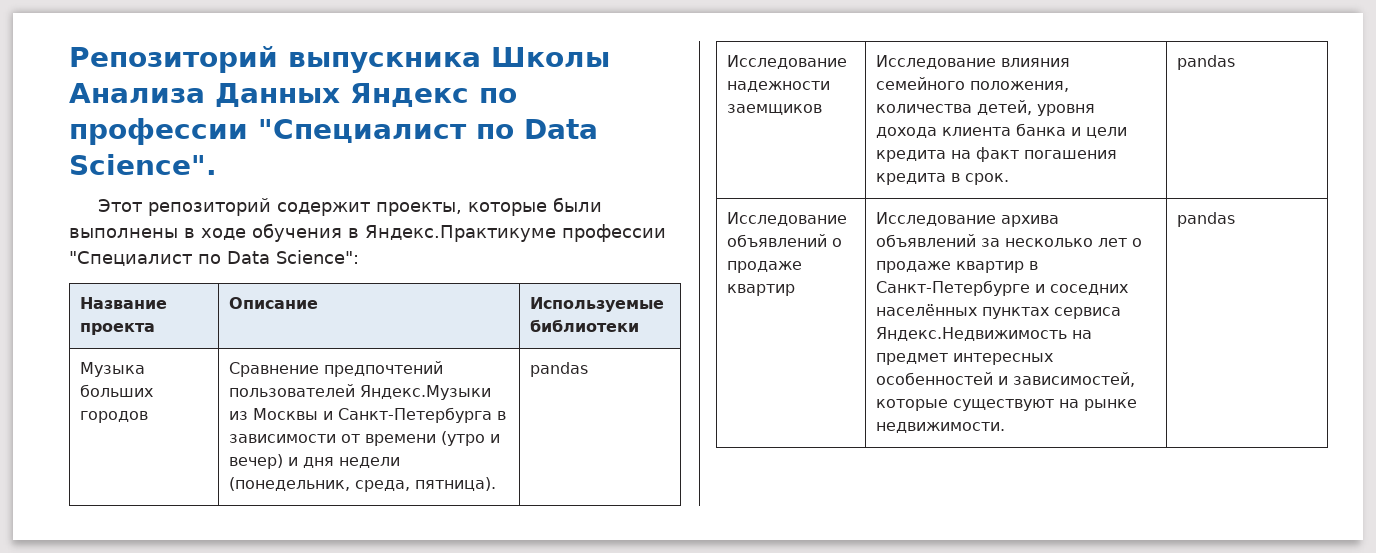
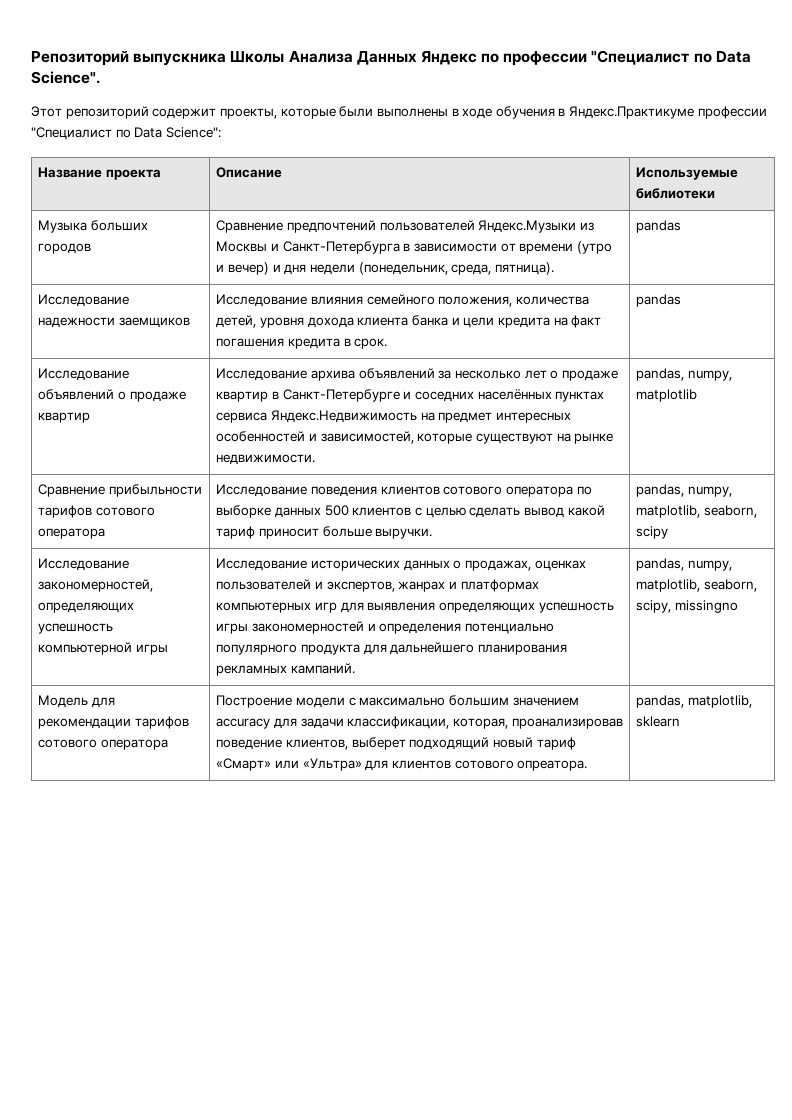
[1177,212,1236,227] pandas -> [636,368,733,381] [636,389,698,402] [38,484,203,497] [38,505,156,518] [38,528,106,539] [216,484,592,497] [216,505,605,518] [216,526,433,539] [636,484,733,497] [636,505,758,518] [636,526,669,539] [38,558,130,571] [38,579,154,592] [38,602,135,613] [38,623,114,634] [38,642,169,655] [216,558,586,571] [216,579,539,592] [216,602,614,613] [216,621,554,634] [216,642,567,655] [216,663,356,676] [636,558,733,571] [636,579,758,592] [636,600,739,613] [38,695,116,708] [38,716,190,729] [38,739,169,750] [216,695,579,708] [216,716,623,729] [216,737,576,750] [216,758,588,771] [636,695,753,708] [636,716,681,727] pandas, numpy, matplotlib // Сравнение прибыльности тарифов сотового оператора | Исследование поведения клиентов сотового оператора по выборке данных 500 клиентов с целью сделать вывод какой тариф приносит больше выручки. | pandas, numpy, matplotlib, seaborn, scipy // Исследование закономерностей, определяющих успешность компьютерной игры | Исследование исторических данных о продажах, оценках пользователей и экспертов, жанрах и платформах компьютерных игр для выявления определяющих успешность игры закономерностей и определения потенциально популярного продукта для дальнейшего планирования рекламных кампаний. | pandas, numpy, matplotlib, seaborn, scipy, missingno // Модель для рекомендации тарифов сотового оператора | Построение модели с максимально большим значением accuracy для задачи классификации, которая, проанализировав поведение клиентов, выберет подходящий новый тариф «Смарт» или «Ультра» для клиентов сотового опреатора. | pandas, matplotlib, sklearn

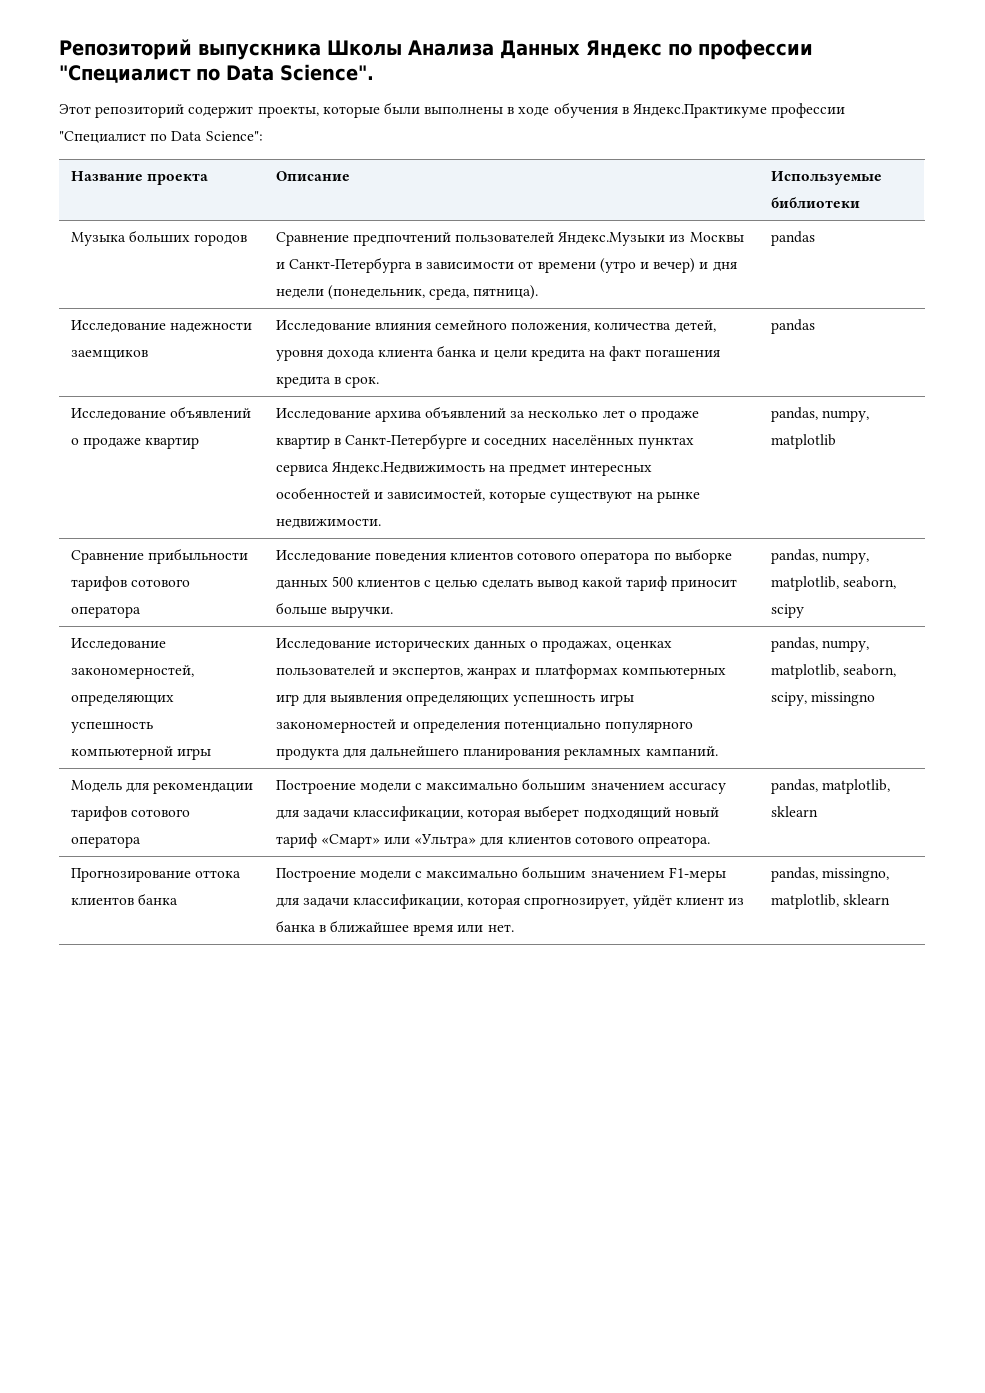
[452,718,623,729] [216,739,349,750] которая, проанализировав поведение клиентов, -> [467,809,521,821] которая
(681, 721) none -> [70,868,241,882] [70,893,178,905] [275,866,726,882] [275,894,744,909] [275,920,514,936] [770,867,889,882] [770,894,890,909] // Прогнозирование оттока клиентов банка | Построение модели с максимально большим значением F1-меры для задачи классификации, которая спрогнозирует, уйдёт клиент из банка в ближайшее время или нет. | pandas, missingno, matplotlib, sklearn

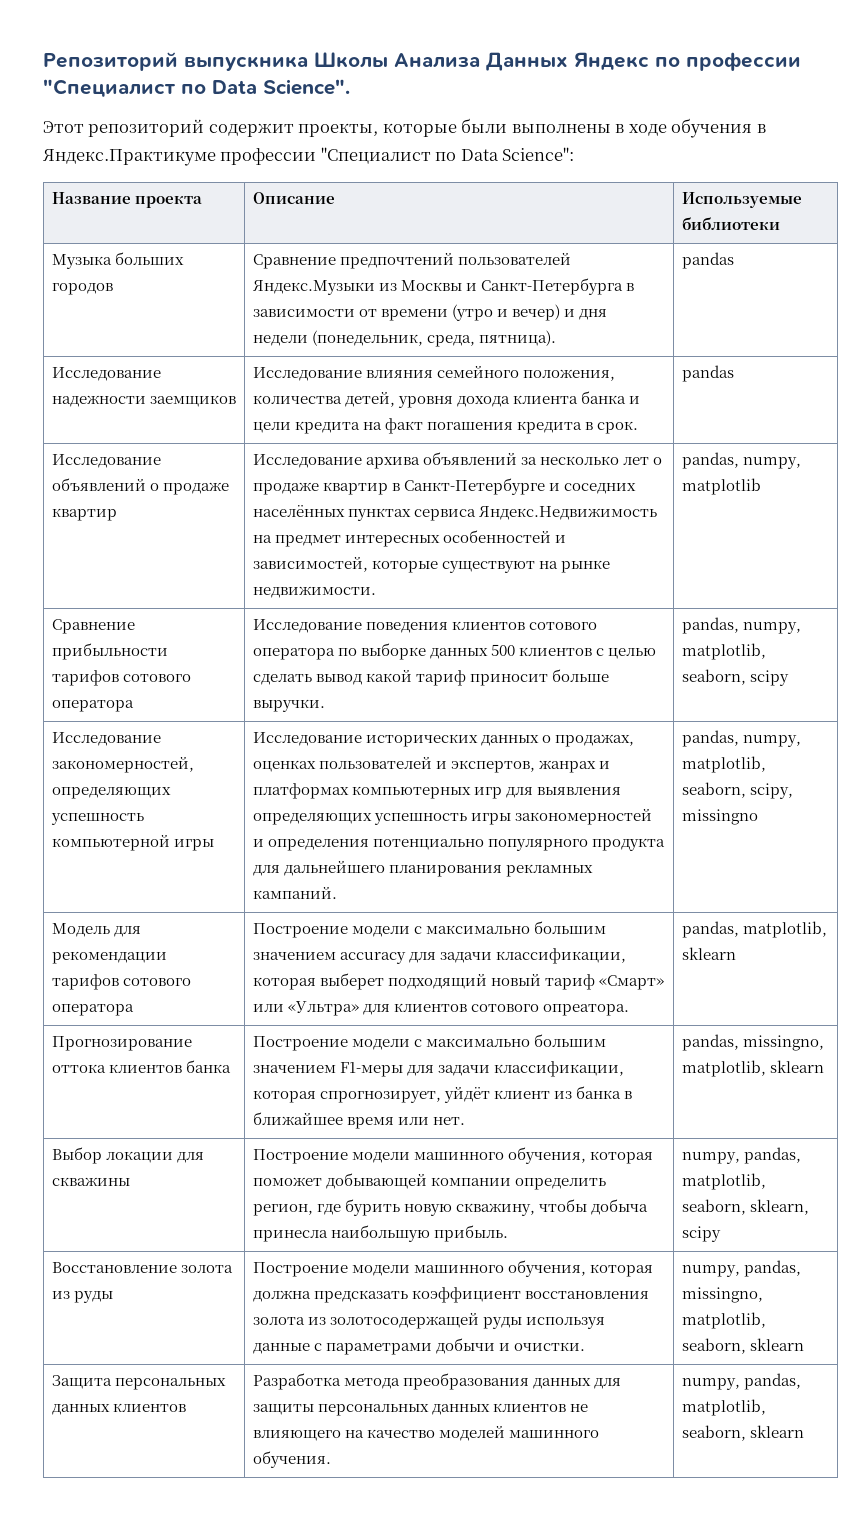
(890, 899) none -> [51,1147,204,1164] [51,1177,130,1186] [252,1147,653,1164] [252,1173,606,1190] [252,1199,648,1216] [252,1225,508,1242] [681,1147,801,1164] [681,1173,766,1190] [681,1199,809,1215] [681,1226,721,1242] [51,1262,233,1273] [51,1291,113,1303] [252,1260,653,1277] [252,1287,649,1303] [252,1312,605,1329] [252,1338,585,1355] [681,1260,801,1277] [681,1287,763,1303] [681,1312,766,1329] [681,1338,804,1354] [51,1375,226,1390] [51,1403,186,1415] [252,1373,621,1390] [252,1403,588,1416] [252,1425,599,1441] [252,1451,331,1468] [681,1373,801,1390] [681,1399,766,1416] [681,1425,804,1441] // Выбор локации для скважины | Построение модели машинного обучения, которая поможет добывающей компании определить регион, где бурить новую скважину, чтобы добыча принесла наибольшую прибыль. | numpy, pandas, matplotlib, seaborn, sklearn, scipy // Восстановление золота из руды | Построение модели машинного обучения, которая должна предсказать коэффициент восстановления золота из золотосодержащей руды используя данные с параметрами добычи и очистки. | numpy, pandas, missingno, matplotlib, seaborn, sklearn // Защита персональных данных клиентов | Разработка метода преобразования данных для защиты персональных данных клиентов не влияющего на качество моделей машинного обучения. | numpy, pandas, matplotlib, seaborn, sklearn

